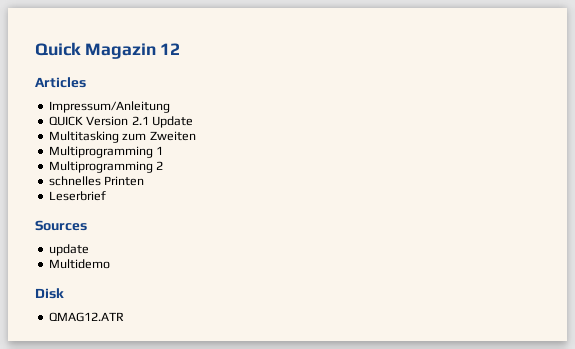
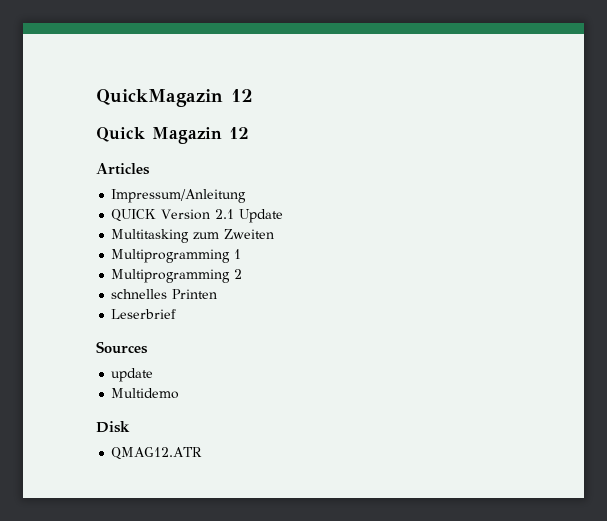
(35, 49) none -> [96,89,253,107] QuickMagazin 12 //

